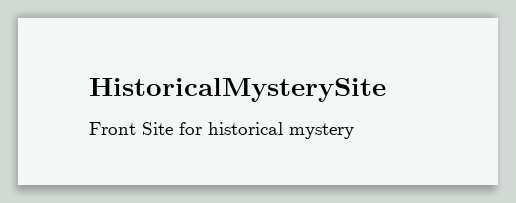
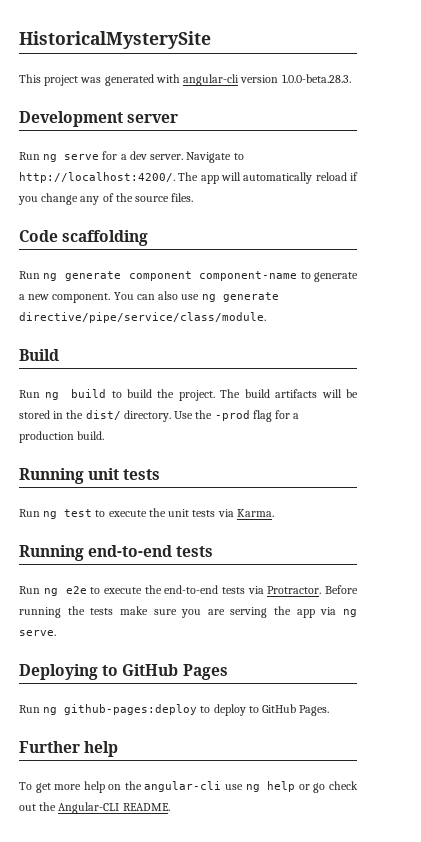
[89,122,354,139] Front Site for historical mystery -> [19,74,351,86] [19,111,179,127] [19,151,244,163] [19,172,358,184] [18,193,194,205] [19,230,149,246] [19,271,358,282] [19,291,279,303] [19,312,266,323] [19,349,59,361] [19,389,358,401] [19,410,300,422] [19,431,105,443] [19,468,161,484] [19,508,274,519] [19,545,214,561] [19,585,359,596] [19,606,357,618] [19,630,56,636] [19,664,228,680] [19,704,330,716] [19,741,119,757] [19,781,359,793] [19,802,170,814] This project was generated with angular-cli version 1.0.0-beta.28.3. // Development server // Run ng serve for a dev server. Navigate to http://localhost:4200/. The app will automatically reload if you change any of the source files. // Code scaffolding // Run ng generate component component-name to generate a new component. You can also use ng generate directive/pipe/service/class/module. // Build // Run ng build to build the project. The build artifacts will be stored in the dist/ directory. Use the -prod flag for a production build. // Running unit tests // Run ng test to execute the unit tests via Karma. // Running end-to-end tests // Run ng e2e to execute the end-to-end tests via Protractor. Before running the tests make sure you are serving the app via ng serve. // Deploying to GitHub Pages // Run ng github-pages:deploy to deploy to GitHub Pages. // Further help // To get more help on the angular-cli use ng help or go check out the Angular-CLI README.

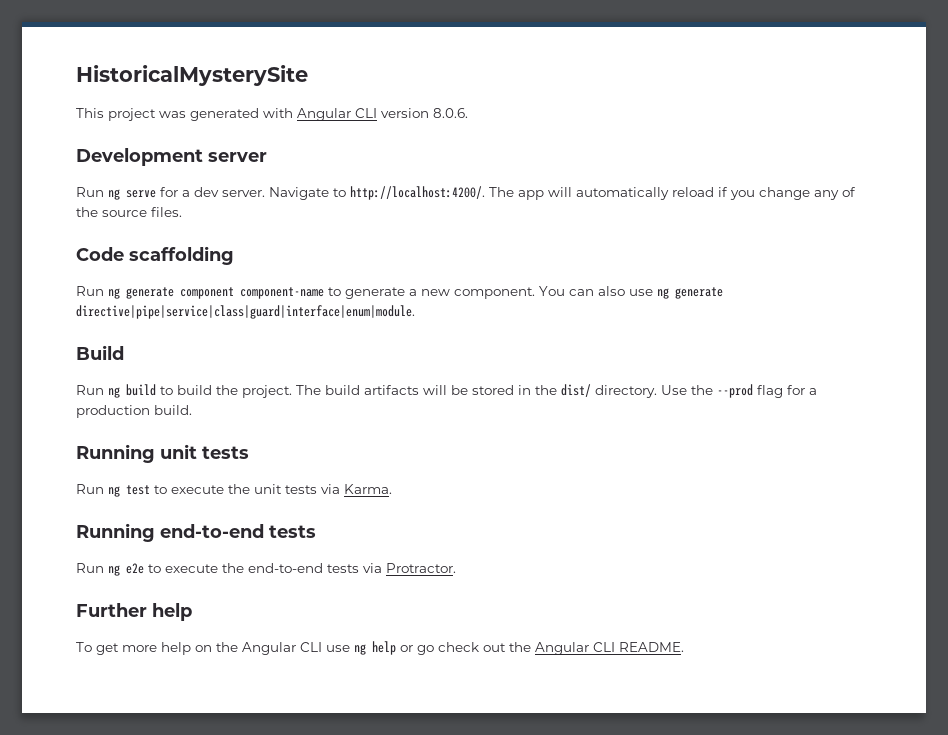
[183,74,351,86] angular-cli version 1.0.0-beta.28.3. -> [297,108,468,121] Angular CLI version 8.0.6.
[19,312,266,323] directive/pipe/service/class/module. -> [76,305,415,319] directive|pipe|service|class|guard|interface|enum|module.
[214,410,250,421] -prod -> [717,384,753,398] --prod
[325,585,359,594] [19,606,357,618] [19,630,56,636] [19,664,228,680] [19,704,330,716] Before running the tests make sure you are serving the app via ng serve. // Deploying to GitHub Pages // Run ng github-pages:deploy to deploy to GitHub Pages. -> (456, 568) none
[144,781,222,792] angular-cli -> [242,642,322,655] Angular CLI
[58,802,120,814] Angular-CLI -> [535,642,615,655] Angular CLI

